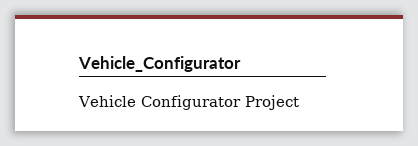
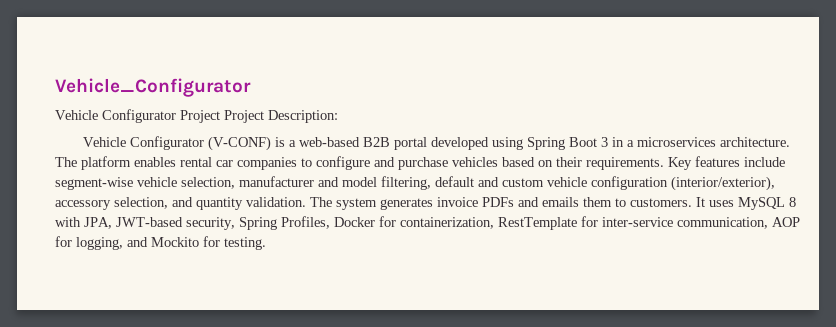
(299, 102) none -> [224,110,338,123] [83,136,791,151] [55,156,785,170] [55,176,775,191] [55,197,796,210] [55,216,800,230] [55,236,266,250] Project Description: // Vehicle Configurator (V-CONF) is a web-based B2B portal developed using Spring Boot 3 in a microservices architecture. The platform enables rental car companies to configure and purchase vehicles based on their requirements. Key features include segment-wise vehicle selection, manufacturer and model filtering, default and custom vehicle configuration (interior/exterior), accessory selection, and quantity validation. The system generates invoice PDFs and emails them to customers. It uses MySQL 8 with JPA, JWT-based security, Spring Profiles, Docker for containerization, RestTemplate for inter-service communication, AOP for logging, and Mockito for testing.

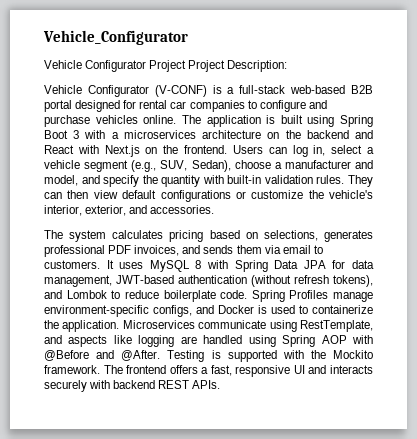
(297, 143) none -> [239,85,286,94] full-stack
[431,137,791,150] [55,156,176,170] developed using Spring Boot 3 in a microservices architecture. The platform enables -> [75,100,137,112] designed for
[502,156,785,170] [55,176,775,191] [55,197,612,210] based on their requirements. Key features include segment-wise vehicle selection, manufacturer and model filtering, default and custom vehicle configuration (interior/exterior), accessory selection, and quantity validation. The system generates invoice PDFs and emails them -> [143,115,373,127] [44,130,374,139] [44,145,374,157] [44,160,373,172] [44,175,373,187] [44,190,373,202] [44,205,215,216] [44,230,373,242] [44,245,311,257] online. The application is built using Spring Boot 3 with a microservices architecture on the backend and React with Next.js on the frontend. Users can log in, select a vehicle segment (e.g., SUV, Sedan), choose a manufacturer and model, and specify the quantity with built-in validation rules. They can then view default configurations or customize the vehicle's interior, exterior, and accessories. // The system calculates pricing based on selections, generates professional PDF invoices, and sends them via email
[84,216,800,230] [55,236,266,250] JPA, JWT-based security, Spring Profiles, Docker for containerization, RestTemplate for inter-service communication, AOP for logging, and Mockito for testing. -> [234,260,374,272] [44,275,373,287] [44,290,373,302] [44,305,373,317] [44,320,373,332] [44,335,374,347] [44,350,373,362] [44,365,373,377] [44,380,221,392] Spring Data JPA for data management, JWT-based authentication (without refresh tokens), and Lombok to reduce boilerplate code. Spring Profiles manage environment-specific configs, and Docker is used to containerize the application. Microservices communicate using RestTemplate, and aspects like logging are handled using Spring AOP with @Before and @After. Testing is supported with the Mockito framework. The frontend offers a fast, responsive UI and interacts securely with backend REST APIs.

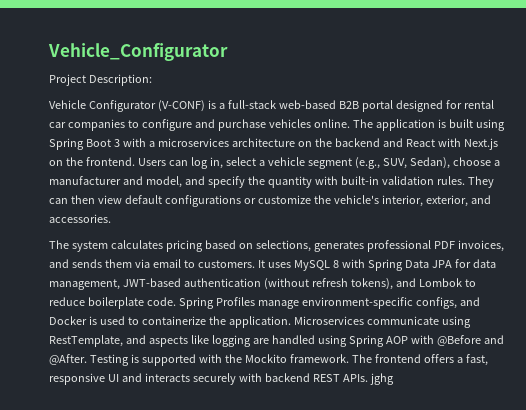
[44,60,187,72] Vehicle Configurator Project -> (228, 52) none
(221, 384) none -> [369,373,394,385] jghg

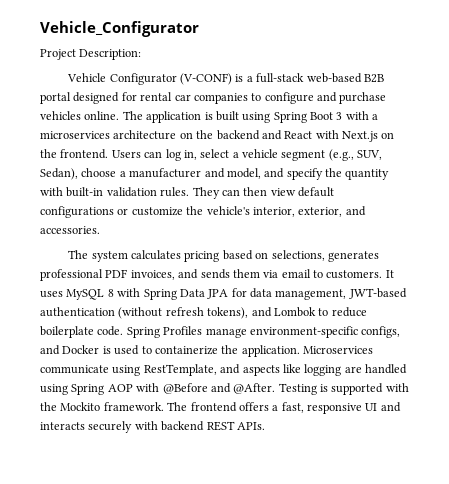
[369,373,394,385] jghg -> (265, 426) none

